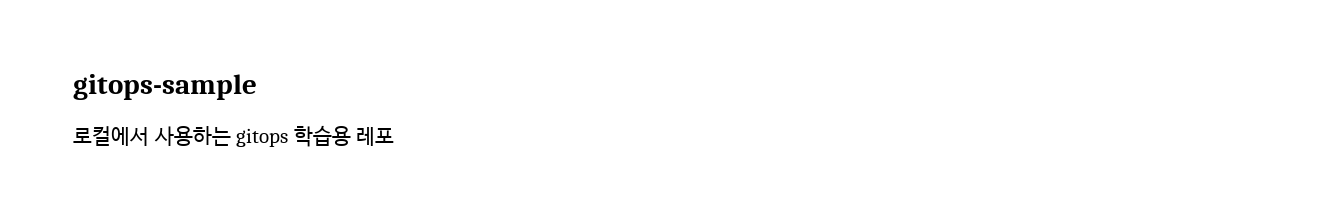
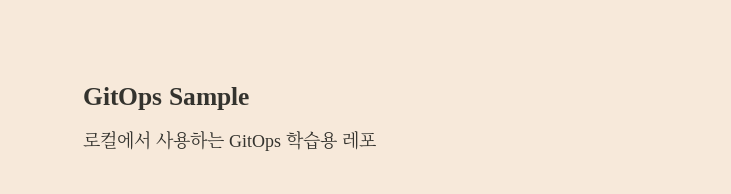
[73,74,257,100] gitops-sample -> [83,87,249,110] GitOps Sample
[236,128,289,147] gitops -> [229,135,281,151] GitOps

